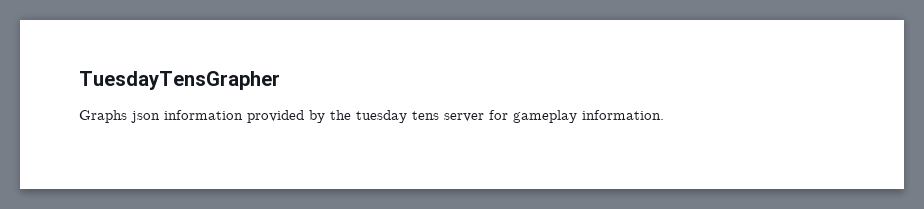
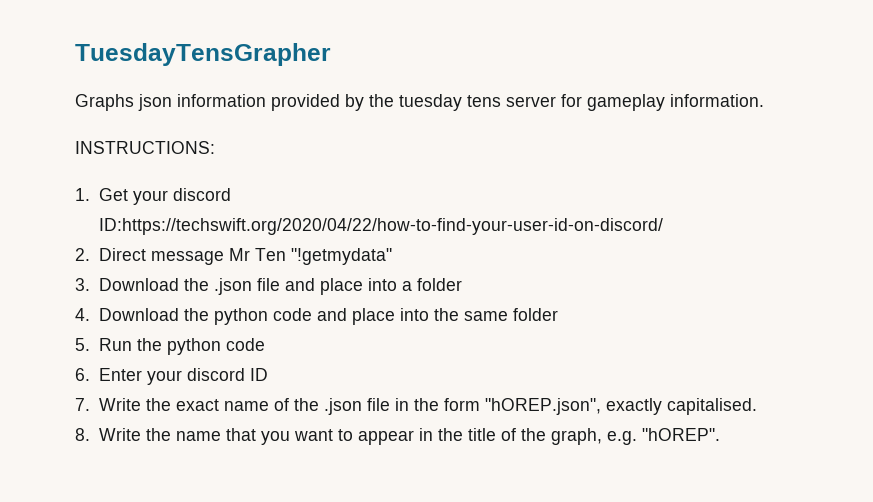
(664, 115) none -> [75,141,215,154] [75,188,231,205] [98,218,663,235] [75,248,392,265] [75,278,462,295] [75,308,558,325] [75,338,265,355] [75,368,268,385] [75,398,757,415] [75,428,720,445] // INSTRUCTIONS: // 1. Get your discord ID:https://techswift.org/2020/04/22/how-to-find-your-user-id-on-discord/ // 2. Direct message Mr Ten "!getmydata" // 3. Download the .json file and place into a folder // 4. Download the python code and place into the same folder // 5. Run the python code // 6. Enter your discord ID // 7. Write the exact name of the .json file in the form "hOREP.json", exactly capitalised. // 8. Write the name that you want to appear in the title of the graph, e.g. "hOREP".

